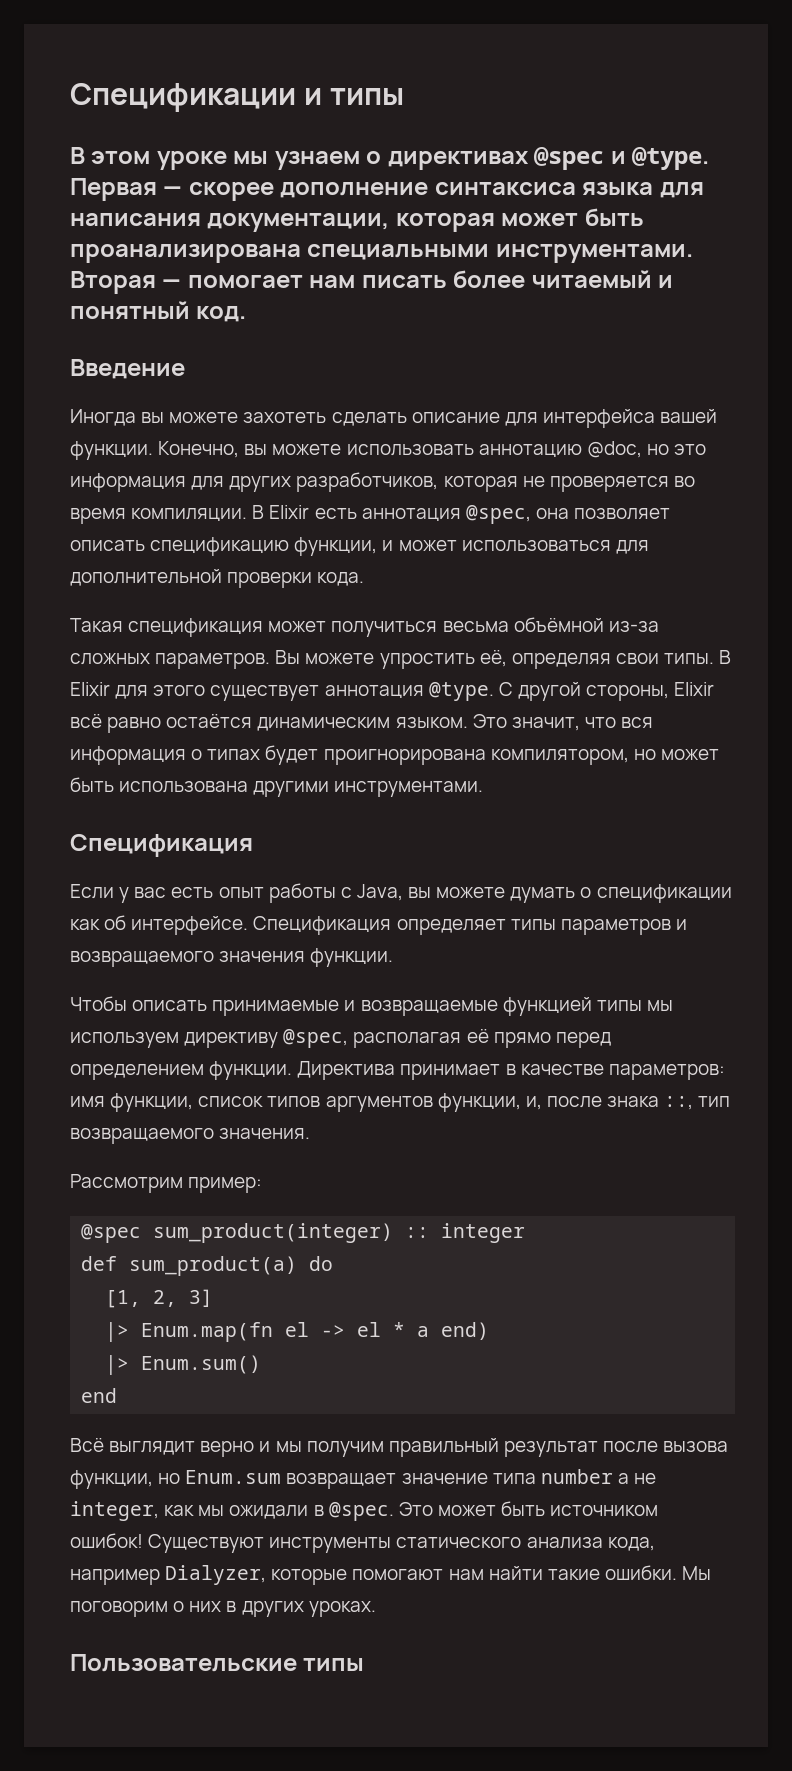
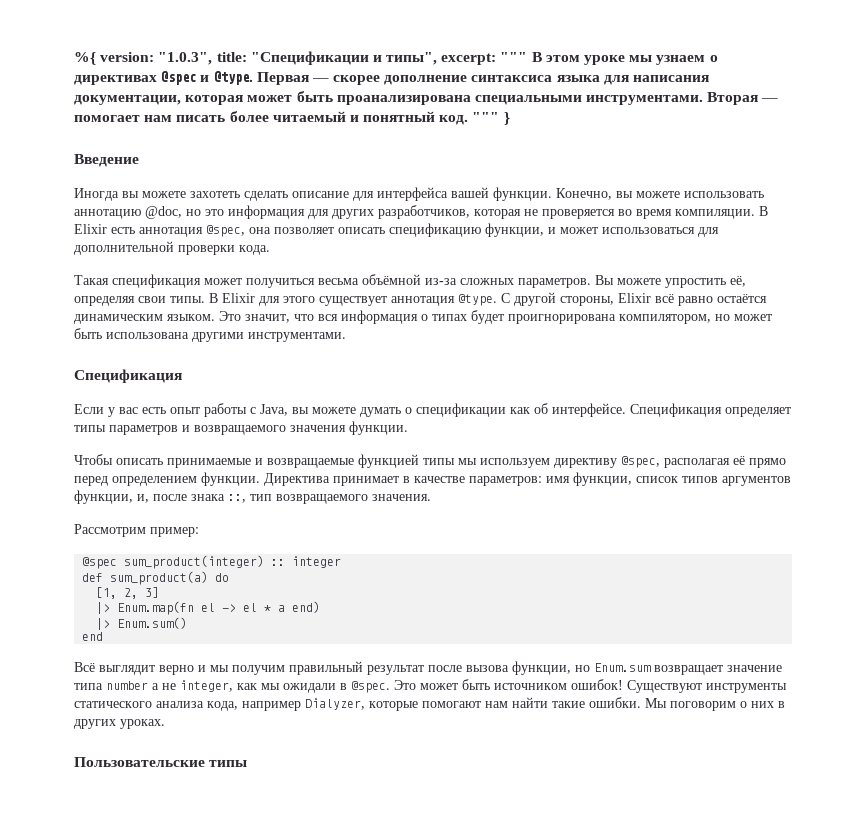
[70,83,405,112] Спецификации и типы // -> [74,51,528,65] %{ version: "1.0.3", title: "Спецификации и типы", excerpt: """
(247, 314) none -> [472,112,510,125] """ }

